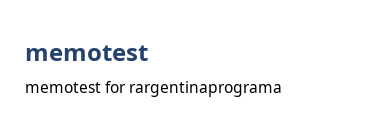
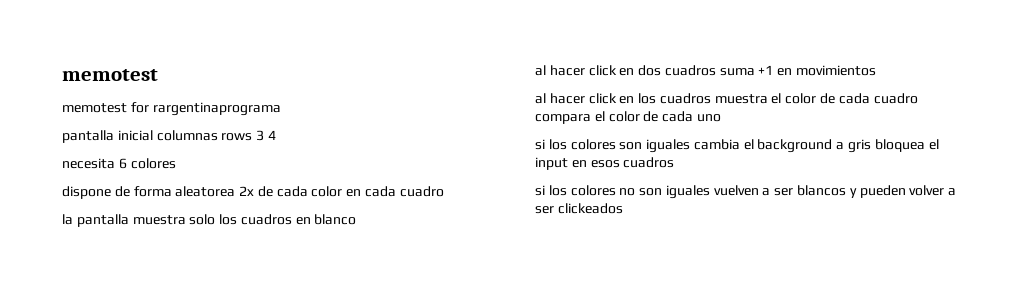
(283, 89) none -> [62,130,276,143] [62,158,176,169] [62,186,444,199] [62,214,357,227] [535,65,877,76] [535,93,918,104] [535,111,721,124] [535,139,939,153] [535,157,675,170] [535,185,957,199] [535,203,623,214] // pantalla inicial columnas rows 3 4 // necesita 6 colores // dispone de forma aleatorea 2x de cada color en cada cuadro // la pantalla muestra solo los cuadros en blanco // al hacer click en dos cuadros suma +1 en movimientos // al hacer click en los cuadros muestra el color de cada cuadro compara el color de cada uno // si los colores son iguales cambia el background a gris bloquea el input en esos cuadros // si los colores no son iguales vuelven a ser blancos y pueden volver a ser clickeados

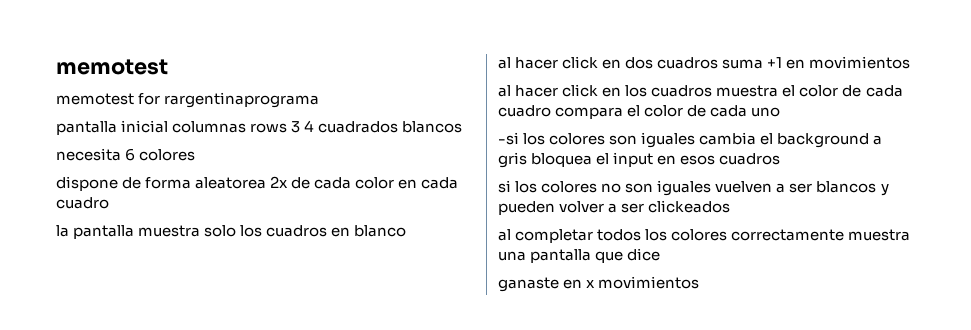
(276, 135) none -> [318,121,463,133] cuadrados blancos
[535,139,545,150] si -> [498,132,519,145] -si
(623, 208) none -> [498,229,911,243] [498,248,661,263] [498,276,700,292] // al completar todos los colores correctamente muestra una pantalla que dice // ganaste en x movimientos

